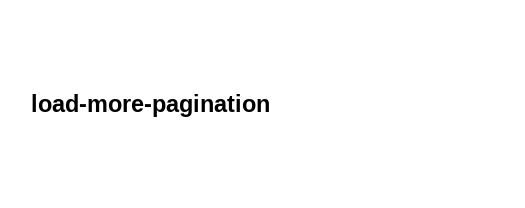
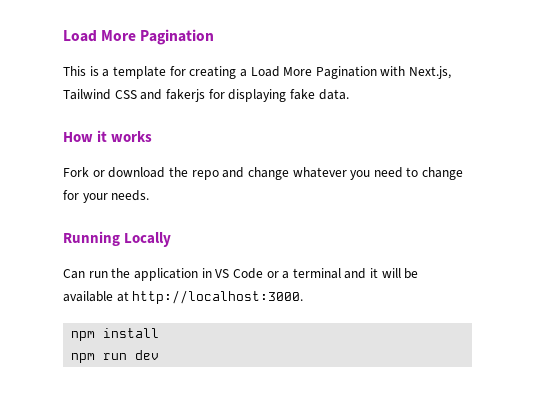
[31,94,270,117] load-more-pagination -> [63,29,215,45] [63,66,452,79] [63,89,349,102] [63,130,153,142] [63,167,464,180] [63,190,150,203] [63,231,172,247] [63,268,419,281] [63,290,304,304] [71,328,160,341] [71,350,160,363] Load More Pagination // This is a template for creating a Load More Pagination with Next.js, Tailwind CSS and fakerjs for displaying fake data. // How it works // Fork or download the repo and change whatever you need to change for your needs. // Running Locally // Can run the application in VS Code or a terminal and it will be available at http://localhost:3000. // npm install // npm run dev

